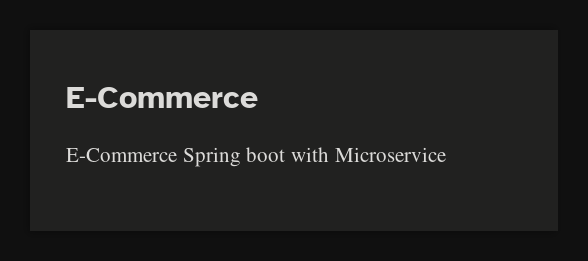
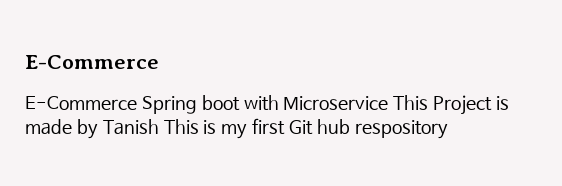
(446, 154) none -> [393,95,510,115] [25,118,448,139] This Project is made by Tanish This is my first Git hub respository

